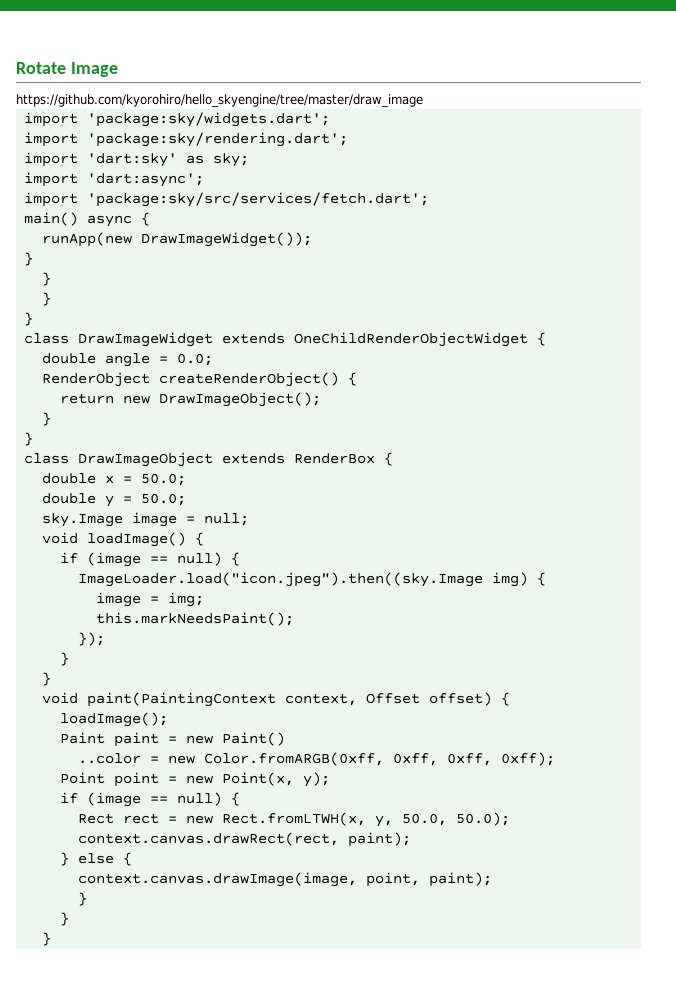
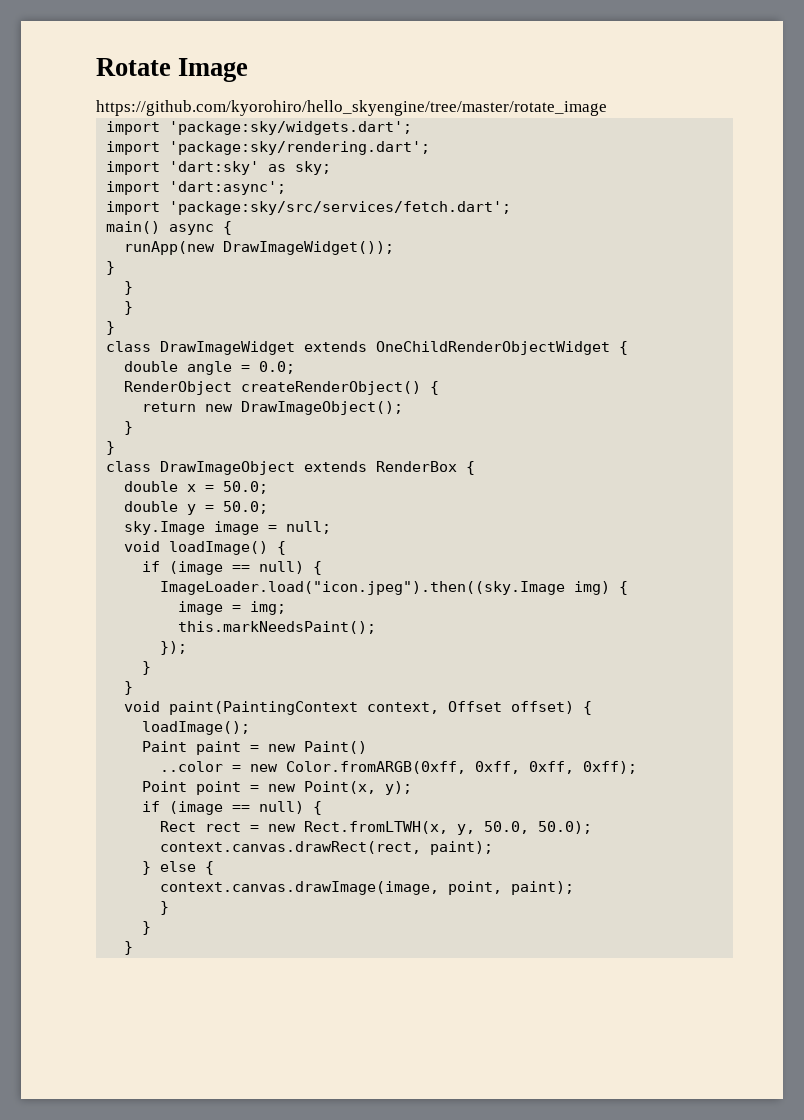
[16,94,423,108] https://github.com/kyorohiro/hello_skyengine/tree/master/draw_image -> [96,100,607,116] https://github.com/kyorohiro/hello_skyengine/tree/master/rotate_image

